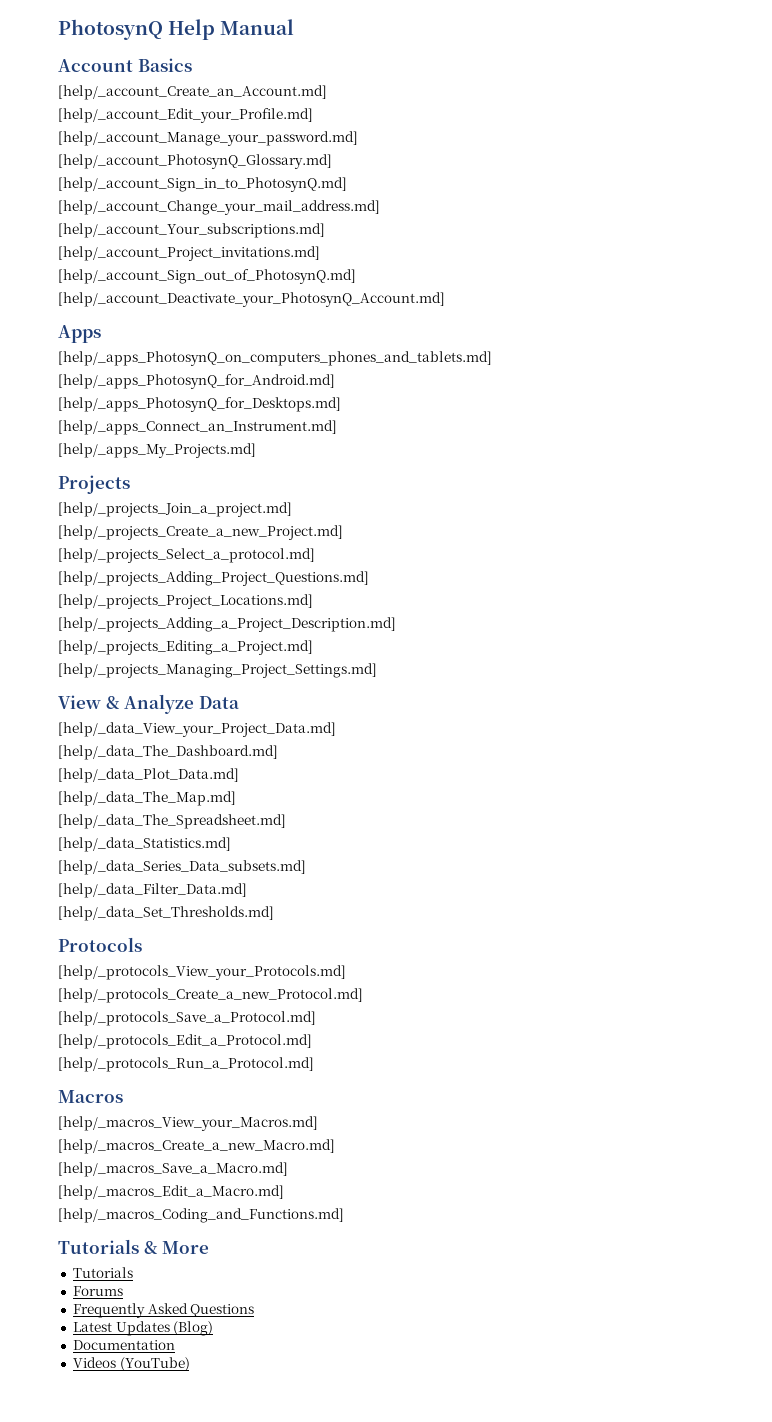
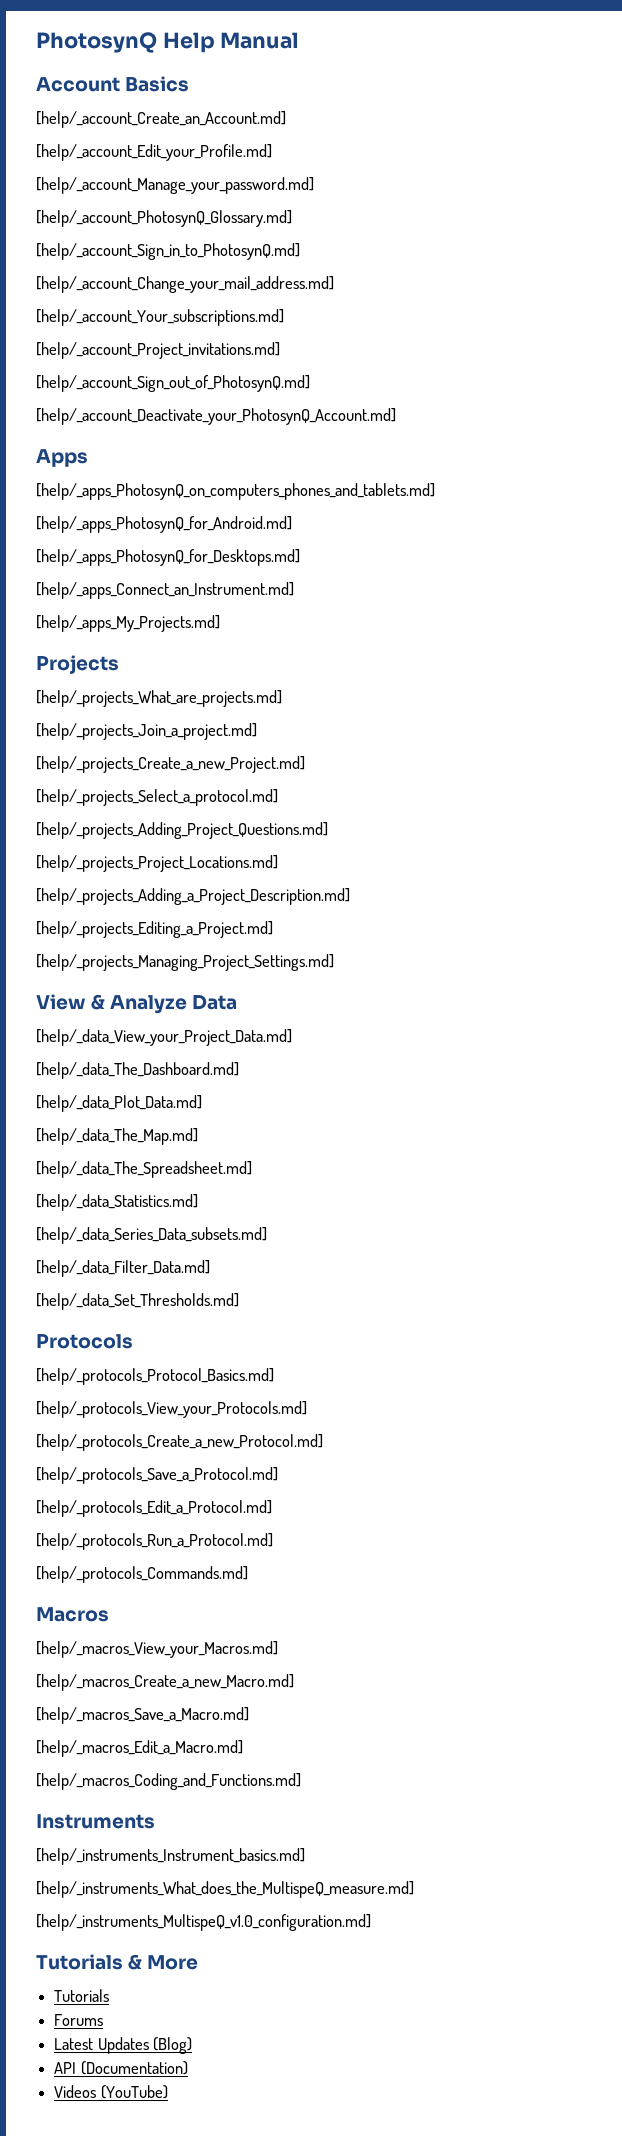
(130, 484) none -> [36,690,282,707] // [help/_projects_What_are_projects.md]
(142, 944) none -> [36,1368,274,1385] // [help/_protocols_Protocol_Basics.md]
(314, 1064) none -> [36,1566,248,1583] // [help/_protocols_Commands.md]
(344, 1215) none -> [36,1814,155,1829] [36,1848,305,1865] [36,1881,414,1898] [36,1914,371,1931] // Instruments // [help/_instruments_Instrument_basics.md] // [help/_instruments_What_does_the_MultispeQ_measure.md] // [help/_instruments_MultispeQ_v1.0_configuration.md]
[72,1303,255,1318] // Frequently Asked Questions -> (104, 2020) none
[72,1340,175,1350] Documentation -> [54,2061,188,2075] API (Documentation)

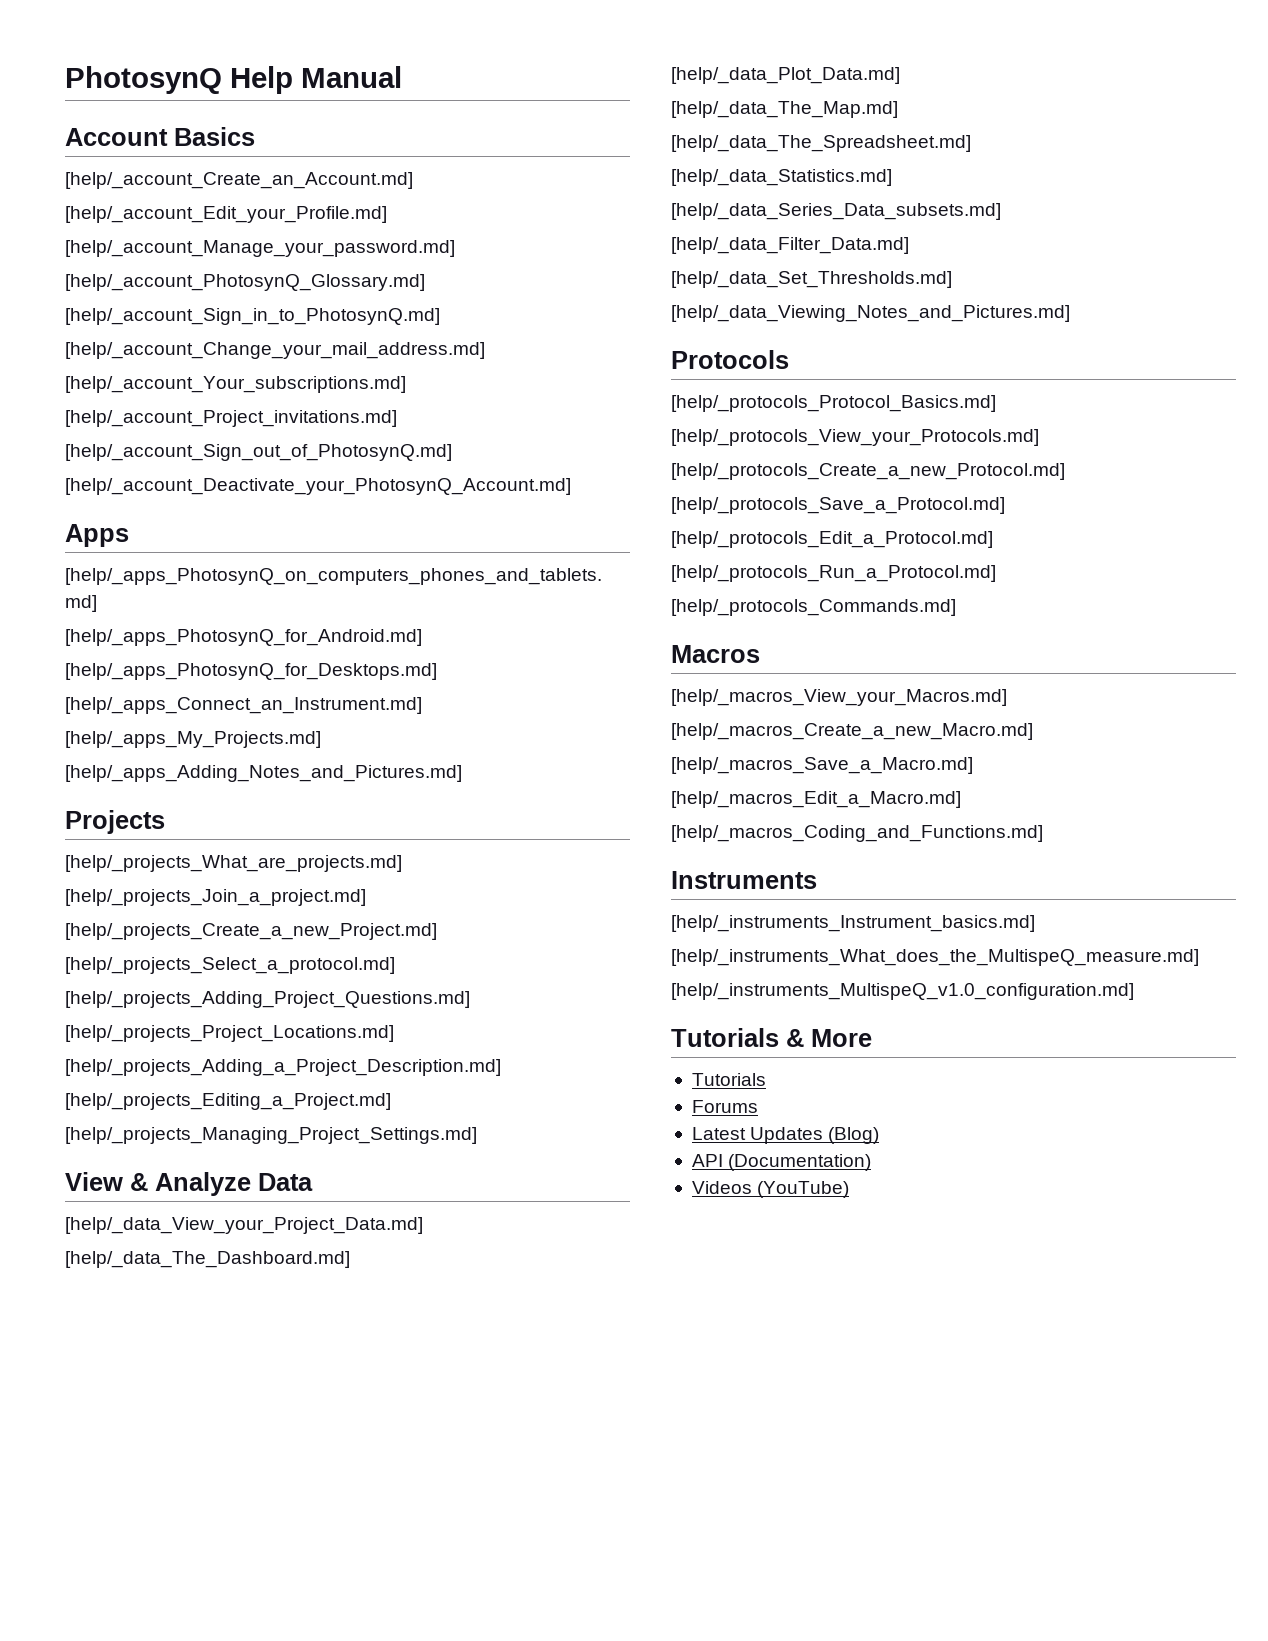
(220, 623) none -> [65,765,462,782] // [help/_apps_Adding_Notes_and_Pictures.md]
(239, 1301) none -> [671,305,1070,322] // [help/_data_Viewing_Notes_and_Pictures.md]

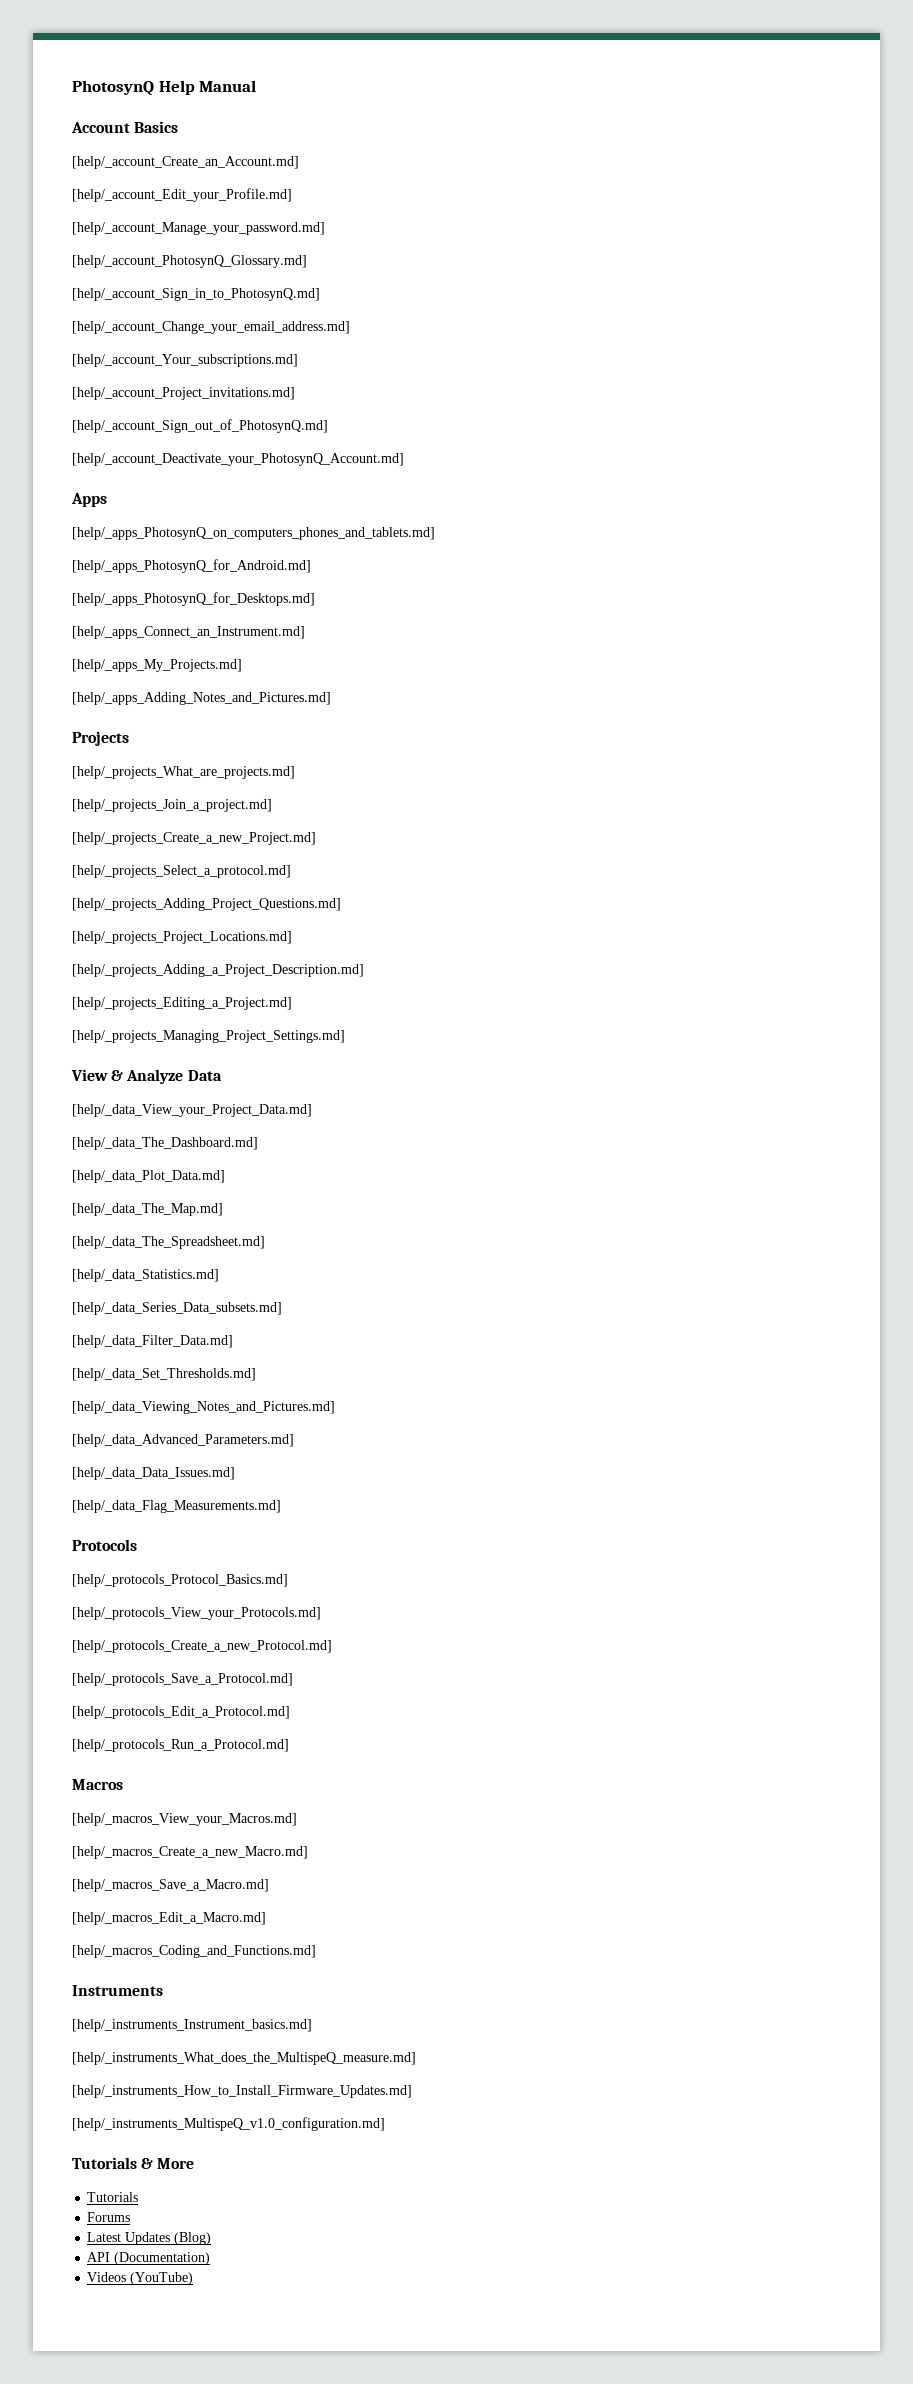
[65,342,485,359] [help/_account_Change_your_mail_address.md] -> [72,321,350,334] [help/_account_Change_your_email_address.md]
(1070, 313) none -> [72,1434,294,1447] [72,1467,235,1480] [72,1500,281,1513] // [help/_data_Advanced_Parameters.md] // [help/_data_Data_Issues.md] // [help/_data_Flag_Measurements.md]
[671,599,956,616] // [help/_protocols_Commands.md] -> (289, 1745) none
(1199, 957) none -> [72,2085,412,2098] // [help/_instruments_How_to_Install_Firmware_Updates.md]

